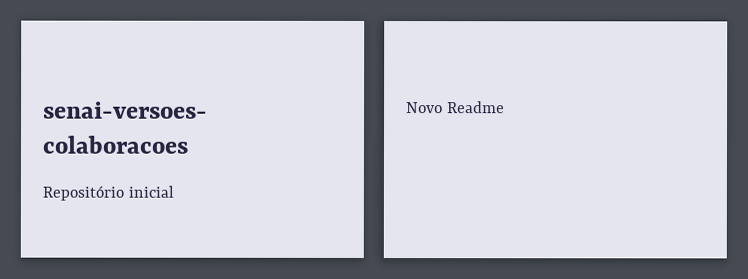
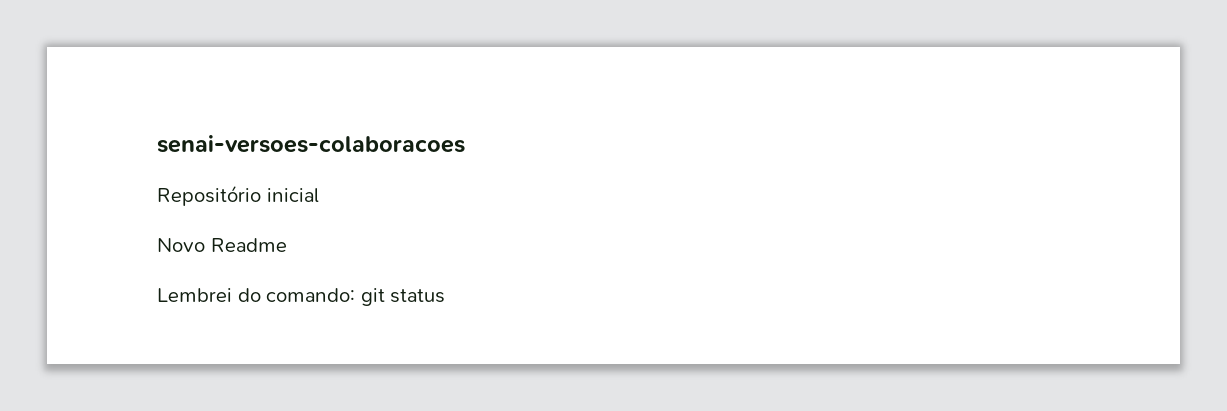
(505, 107) none -> [157,288,446,306] // Lembrei do comando: git status

